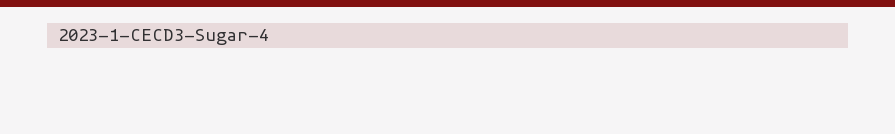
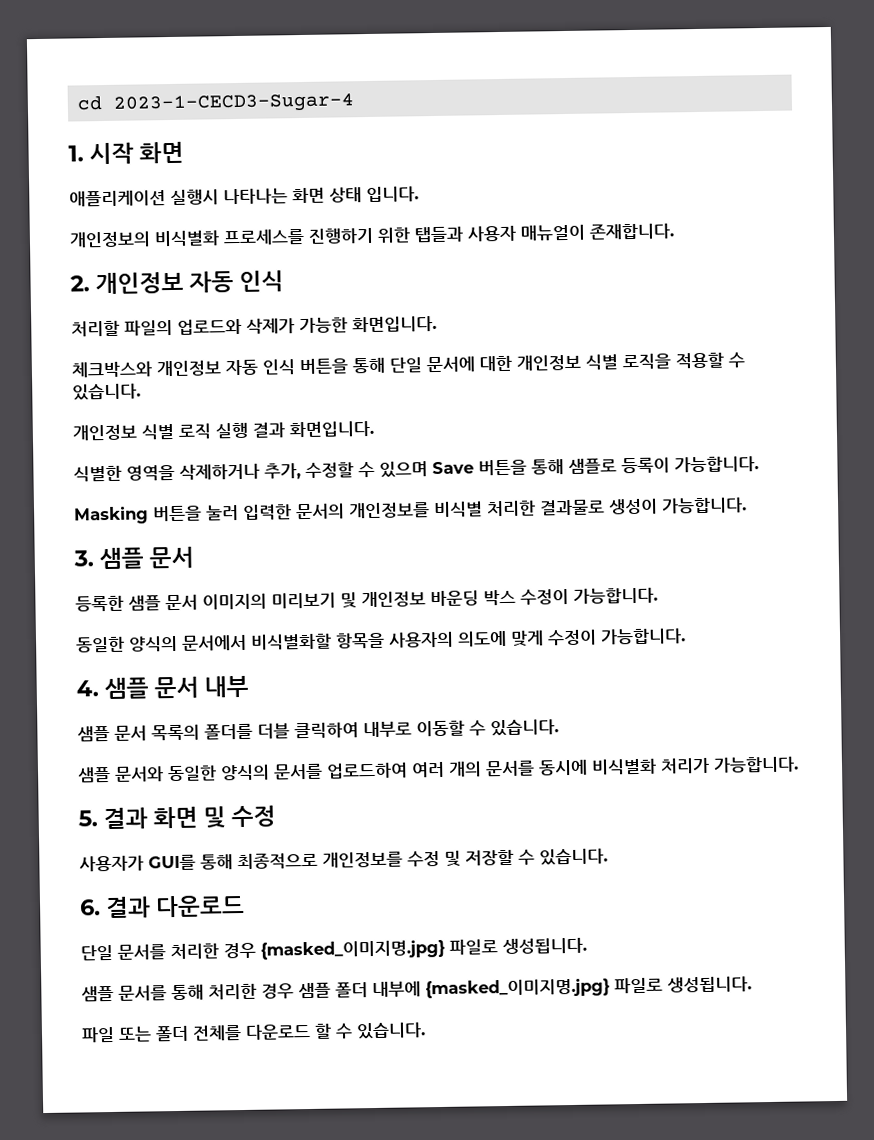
(58, 37) none -> [76,96,102,111] cd
(270, 37) none -> [68,141,185,165] [69,186,419,207] [69,223,674,248] [70,270,285,295] [71,315,437,337] [71,352,745,378] [72,383,141,401] [72,420,374,441] [73,456,759,482] [74,497,747,525] [73,546,195,570] [75,587,658,612] [75,628,686,653] [76,675,250,700] [77,719,559,742] [77,756,799,783] [78,805,277,830] [79,848,608,872] [79,894,246,919] [80,937,587,961] [81,976,752,1002] [81,1022,426,1043] // 1. 시작 화면 // 애플리케이션 실행시 나타나는 화면 상태 입니다. // 개인정보의 비식별화 프로세스를 진행하기 위한 탭들과 사용자 매뉴얼이 존재합니다. // 2. 개인정보 자동 인식 // 처리할 파일의 업로드와 삭제가 가능한 화면입니다. // 체크박스와 개인정보 자동 인식 버튼을 통해 단일 문서에 대한 개인정보 식별 로직을 적용할 수 있습니다. // 개인정보 식별 로직 실행 결과 화면입니다. // 식별한 영역을 삭제하거나 추가, 수정할 수 있으며 Save 버튼을 통해 샘플로 등록이 가능합니다. // Masking 버튼을 눌러 입력한 문서의 개인정보를 비식별 처리한 결과물로 생성이 가능합니다. // 3. 샘플 문서 // 등록한 샘플 문서 이미지의 미리보기 및 개인정보 바운딩 박스 수정이 가능합니다. // 동일한 양식의 문서에서 비식별화할 항목을 사용자의 의도에 맞게 수정이 가능합니다. // 4. 샘플 문서 내부 // 샘플 문서 목록의 폴더를 더블 클릭하여 내부로 이동할 수 있습니다. // 샘플 문서와 동일한 양식의 문서를 업로드하여 여러 개의 문서를 동시에 비식별화 처리가 가능합니다. // 5. 결과 화면 및 수정 // 사용자가 GUI를 통해 최종적으로 개인정보를 수정 및 저장할 수 있습니다. // 6. 결과 다운로드 // 단일 문서를 처리한 경우 {masked_이미지명.jpg} 파일로 생성됩니다. // 샘플 문서를 통해 처리한 경우 샘플 폴더 내부에 {masked_이미지명.jpg} 파일로 생성됩니다. // 파일 또는 폴더 전체를 다운로드 할 수 있습니다.

